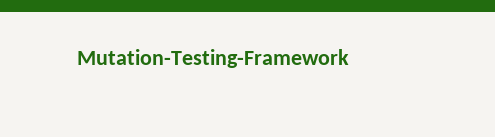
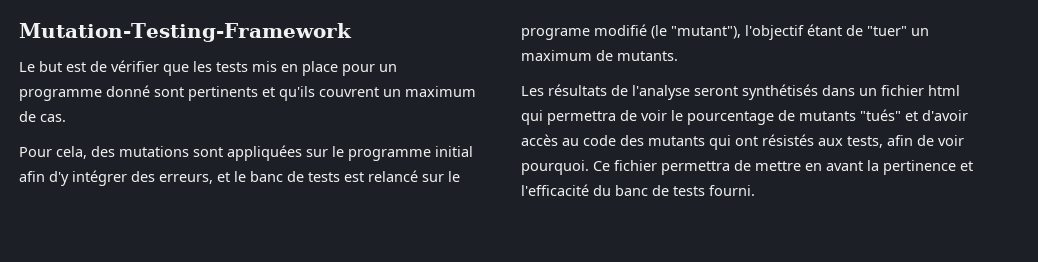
(349, 58) none -> [19,60,397,76] [19,85,476,101] [19,111,66,122] [19,145,473,161] [19,170,460,186] [521,24,929,40] [521,50,678,61] [521,84,960,100] [521,109,968,125] [521,134,964,150] [521,160,973,175] [521,184,755,196] // Le but est de vérifier que les tests mis en place pour un programme donné sont pertinents et qu'ils couvrent un maximum de cas. // Pour cela, des mutations sont appliquées sur le programme initial afin d'y intégrer des erreurs, et le banc de tests est relancé sur le programe modifié (le "mutant"), l'objectif étant de "tuer" un maximum de mutants. // Les résultats de l'analyse seront synthétisés dans un fichier html qui permettra de voir le pourcentage de mutants "tués" et d'avoir accès au code des mutants qui ont résistés aux tests, afin de voir pourquoi. Ce fichier permettra de mettre en avant la pertinence et l'efficacité du banc de tests fourni.

